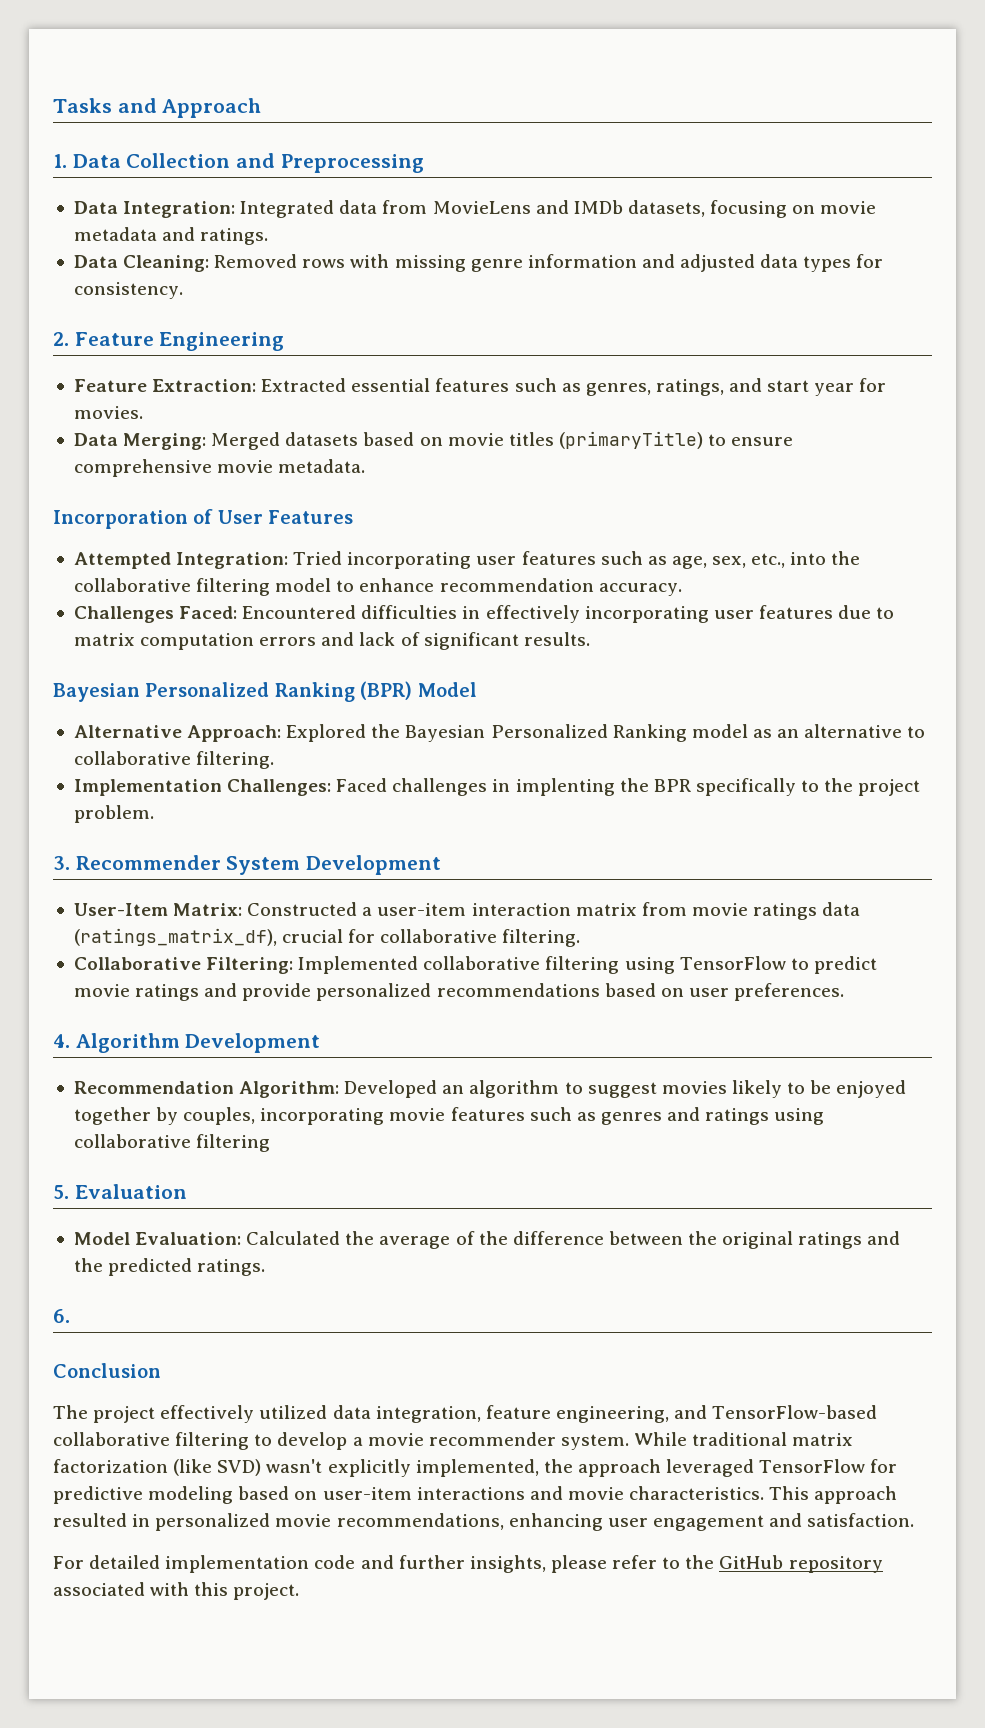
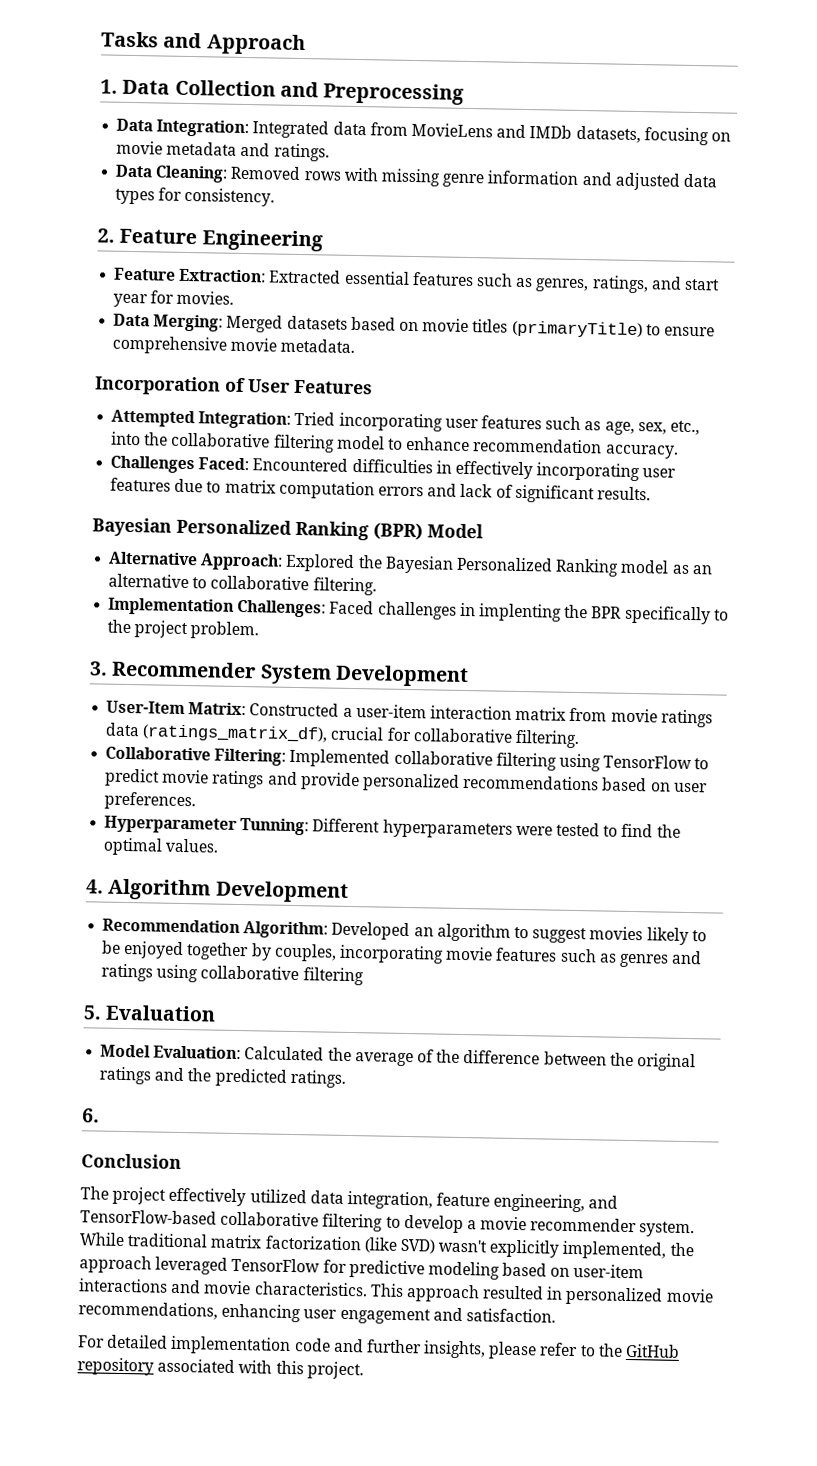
(845, 992) none -> [104,815,681,839] [103,837,220,856] // Hyperparameter Tunning: Different hyperparameters were tested to find the optimal values.

